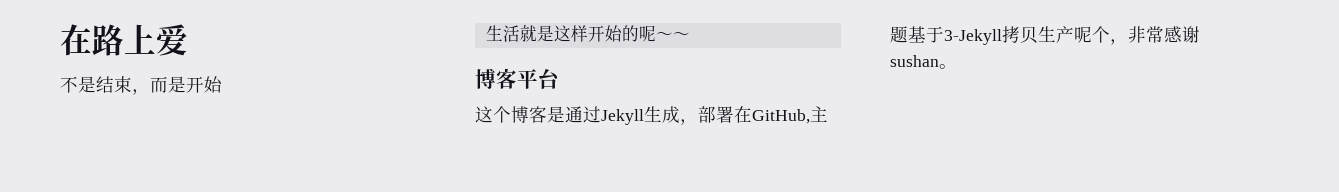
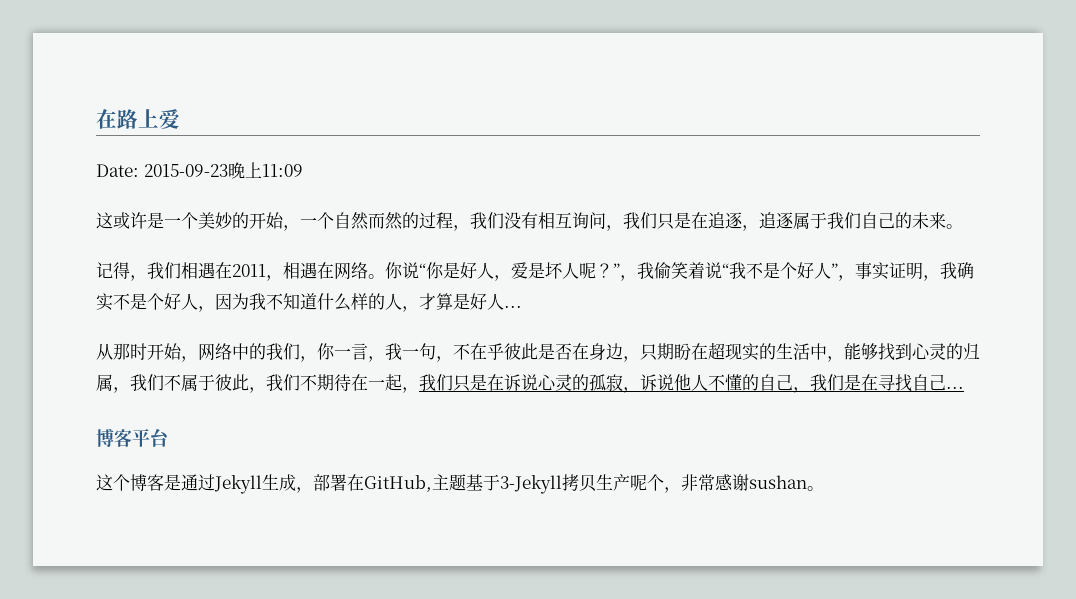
[60,76,222,95] [485,25,690,42] 不是结束，而是开始 // 生活就是这样开始的呢～～ -> [96,162,303,179] [96,212,963,231] [96,262,974,281] [96,293,522,312] [96,342,980,362] [96,374,964,393] Date: 2015-09-23晚上11:09 // 这或许是一个美妙的开始，一个自然而然的过程，我们没有相互询问，我们只是在追逐，追逐属于我们自己的未来。 // 记得，我们相遇在2011，相遇在网络。你说“你是好人，爱是坏人呢？”，我偷笑着说“我不是个好人”，事实证明，我确实不是个好人，因为我不知道什么样的人，才算是好人... // 从那时开始，网络中的我们，你一言，我一句，不在乎彼此是否在身边，只期盼在超现实的生活中，能够找到心灵的归属，我们不属于彼此，我们不期待在一起，我们只是在诉说心灵的孤寂，诉说他人不懂的自己，我们是在寻找自己...

